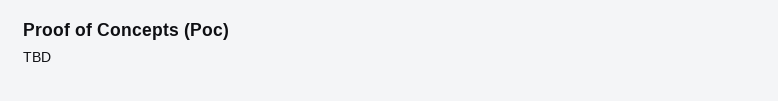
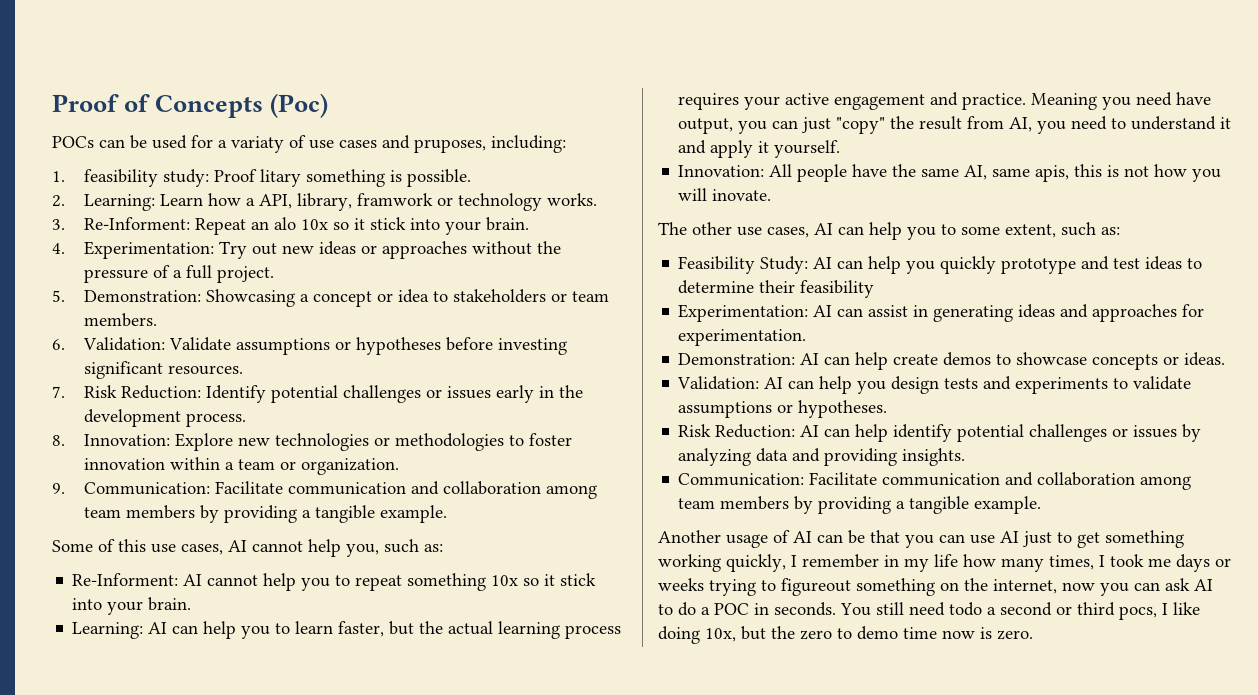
[23,52,51,62] TBD -> [52,135,566,153] [52,169,472,187] [52,193,598,211] [52,217,530,235] [52,241,562,259] [84,265,275,283] [52,289,610,307] [84,313,158,327] [52,337,568,355] [84,361,244,379] [52,385,584,403] [84,409,247,427] [52,433,573,451] [84,457,400,475] [52,481,598,499] [84,505,448,523] [52,539,443,557] [72,573,597,591] [72,597,192,615] [72,621,622,639] [678,92,1212,110] [678,116,1232,134] [678,140,841,158] [678,164,1222,182] [678,188,772,201] [658,222,1120,240] [678,256,1203,274] [678,280,875,298] [678,304,1205,322] [678,329,807,346] [678,352,1226,370] [677,376,1192,394] [678,400,888,418] [678,424,1202,442] [678,448,966,466] [678,472,1192,490] [678,496,1042,514] [658,530,1184,548] [658,554,1231,572] [658,578,1213,596] [658,602,1200,620] [658,626,1033,644] POCs can be used for a variaty of use cases and pruposes, including: // 1. feasibility study: Proof litary something is possible. // 2. Learning: Learn how a API, library, framwork or technology works. // 3. Re-Informent: Repeat an alo 10x so it stick into your brain. // 4. Experimentation: Try out new ideas or approaches without the pressure of a full project. // 5. Demonstration: Showcasing a concept or idea to stakeholders or team members. // 6. Validation: Validate assumptions or hypotheses before investing significant resources. // 7. Risk Reduction: Identify potential challenges or issues early in the development process. // 8. Innovation: Explore new technologies or methodologies to foster innovation within a team or organization. // 9. Communication: Facilitate communication and collaboration among team members by providing a tangible example. // Some of this use cases, AI cannot help you, such as: // Re-Informent: AI cannot help you to repeat something 10x so it stick into your brain. // Learning: AI can help you to learn faster, but the actual learning process requires your active engagement and practice. Meaning you need have output, you can just "copy" the result from AI, you need to understand it and apply it yourself. // Innovation: All people have the same AI, same apis, this is not how you will inovate. // The other use cases, AI can help you to some extent, such as: // Feasibility Study: AI can help you quickly prototype and test ideas to determine their feasibility // Experimentation: AI can assist in generating ideas and approaches for experimentation. // Demonstration: AI can help create demos to showcase concepts or ideas. // Validation: AI can help you design tests and experiments to validate assumptions or hypotheses. // Risk Reduction: AI can help identify potential challenges or issues by analyzing data and providing insights. // Communication: Facilitate communication and collaboration among team members by providing a tangible example. // Another usage of AI can be that you can use AI just to get something working quickly, I remember in my life how many times, I took me days or weeks trying to figureout something on the internet, now you can ask AI to do a POC in seconds. You still need todo a second or third pocs, I like doing 10x, but the zero to demo time now is zero.

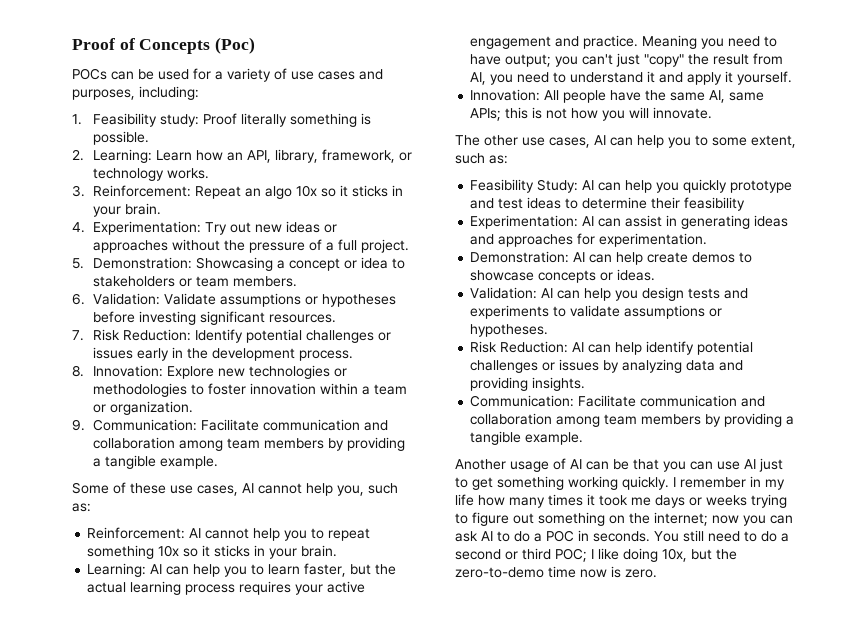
[231,136,284,153] variaty -> [227,68,271,82] variety
[414,139,486,153] pruposes, -> [72,89,135,100] purposes,
[84,169,159,187] feasibility -> [93,113,158,127] Feasibility
[260,169,302,187] litary -> [241,113,288,127] literally
[246,198,256,206] a -> [227,152,244,161] an
[357,193,434,206] framwork -> [322,149,396,163] framework,
[84,217,191,230] Re-Informent: -> [93,185,192,197] Reinforcement:
[274,217,441,230] alo 10x so it stick into -> [265,185,404,199] algo 10x so it sticks in
[118,539,146,552] this -> [130,483,166,494] these
[72,573,179,586] Re-Informent: -> [87,527,186,539] Reinforcement:
[560,573,597,586] [72,598,103,610] stick into -> [214,545,266,557] sticks in
[1176,92,1212,105] [678,118,799,134] have output, you can -> [764,36,778,47] [470,54,614,67] to have output; you can't
[1035,165,1070,182] apis, -> [470,108,502,121] APIs;
[712,189,772,201] inovate. -> [653,107,713,119] innovate.
[726,554,786,572] quickly, -> [622,476,669,490] quickly.
[1049,555,1105,570] times, I -> [548,494,595,506] times it
[781,578,851,596] figureout -> [472,512,534,526] figure out
[993,579,1057,594] internet, -> [654,512,708,526] internet;
[949,602,982,616] todo -> [744,531,777,542] to do
[1119,606,1157,620] pocs, -> [555,548,587,562] POC;
[800,626,898,640] zero to demo -> [455,567,544,578] zero-to-demo

